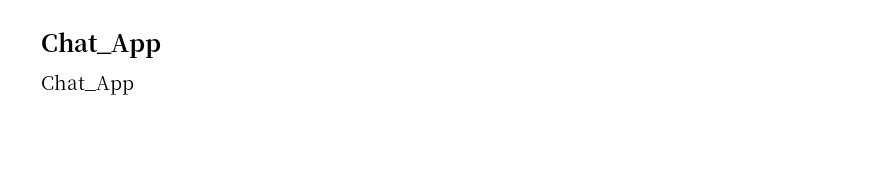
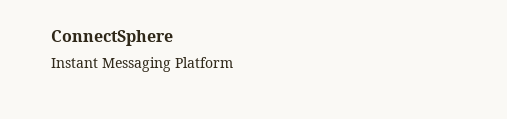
[41,32,161,58] [41,74,134,95] Chat_App // Chat_App -> [51,30,173,46] [51,57,233,72] ConnectSphere // Instant Messaging Platform

